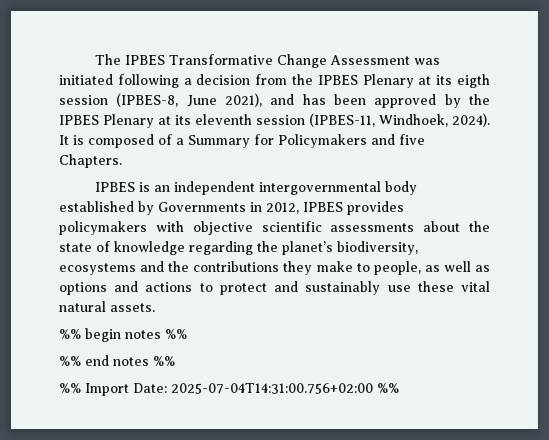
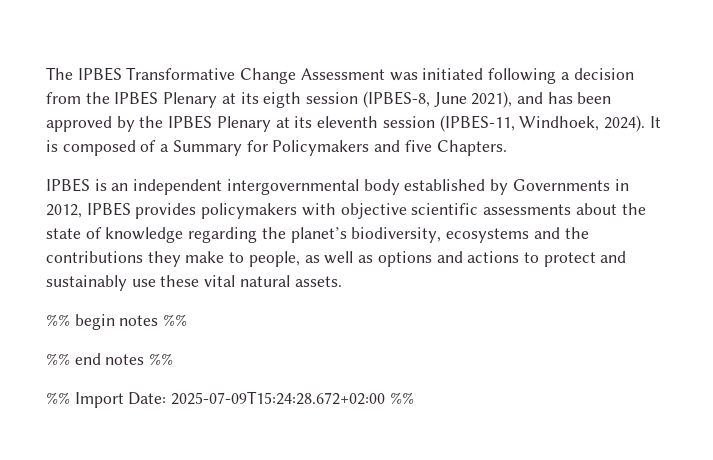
[171,383,373,394] 2025-07-04T14:31:00.756+02:00 -> [171,391,386,405] 2025-07-09T15:24:28.672+02:00

